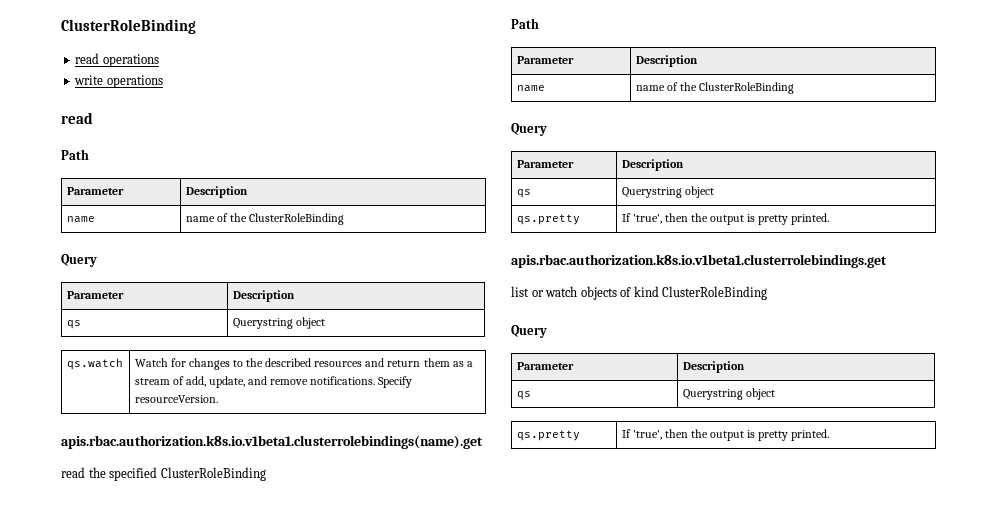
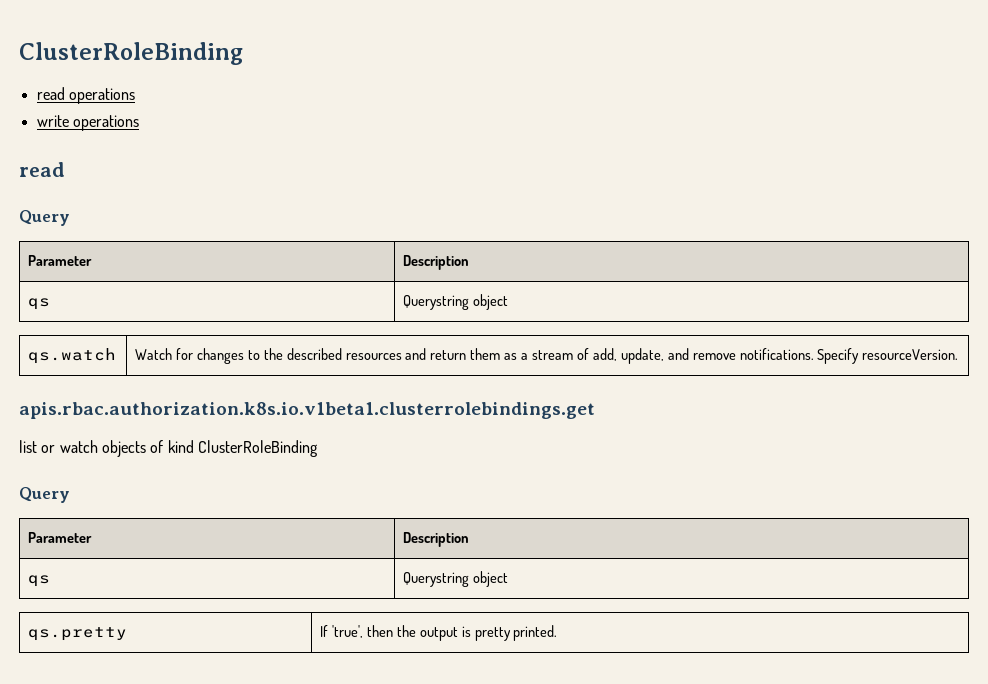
[61,149,89,160] [66,187,124,195] [185,186,248,198] [66,216,95,223] [185,213,344,225] // Path // Parameter | Description // name | name of the ClusterRoleBinding -> (65, 169) none
[61,435,483,449] [61,467,266,481] [511,18,539,29] [516,56,574,64] [635,55,698,67] [516,85,545,92] [635,82,794,94] [511,123,547,136] [516,160,574,168] [621,159,684,171] [516,189,531,198] [621,186,714,198] [516,214,580,225] [621,213,830,225] // apis.rbac.authorization.k8s.io.v1beta1.clusterrolebindings(name).get // read the specified ClusterRoleBinding // Path // Parameter | Description // name | name of the ClusterRoleBinding // Query // Parameter | Description // qs | Querystring object // qs.pretty | If 'true', then the output is pretty printed. -> (959, 354) none

